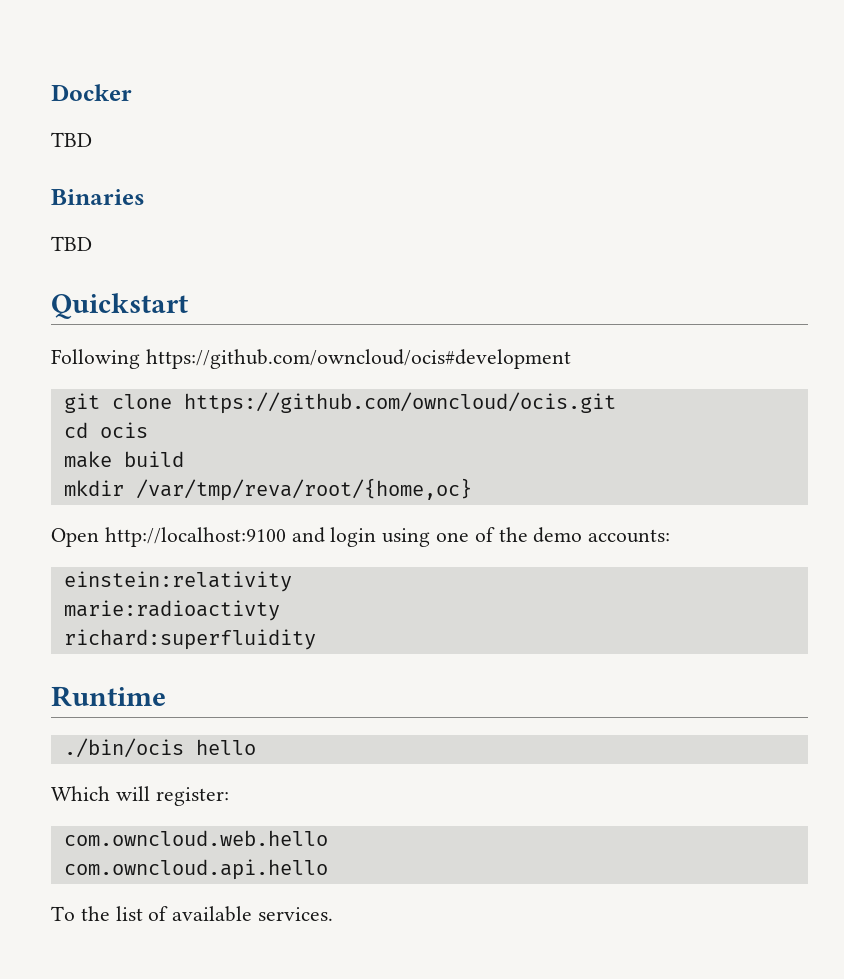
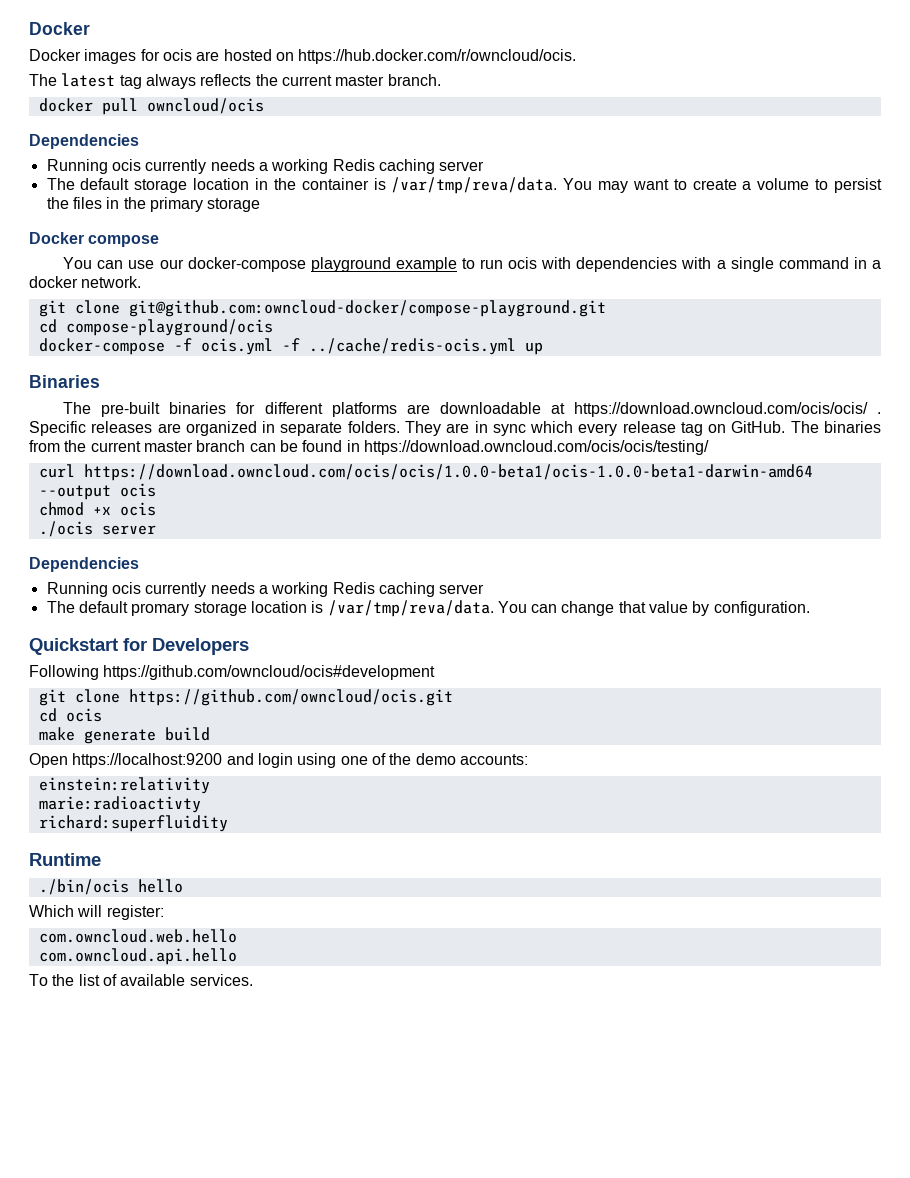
[51,132,92,147] [51,189,145,205] [51,236,92,251] TBD // Binaries // TBD -> [29,49,577,64] [29,73,441,89] [38,98,264,115] [29,134,139,149] [46,159,485,174] [46,177,883,194] [46,197,261,212] [29,232,160,247] [63,257,881,272] [29,276,142,288] [38,300,606,317] [38,319,273,336] [38,338,543,355] [29,375,100,388] [63,402,881,417] [29,421,882,436] [29,440,709,455] [38,464,813,481] [38,483,156,500] [38,502,156,516] [38,521,156,537] [29,557,139,572] [46,582,485,597] [46,600,810,617] Docker images for ocis are hosted on https://hub.docker.com/r/owncloud/ocis. // The latest tag always reflects the current master branch. // docker pull owncloud/ocis // Dependencies // Running ocis currently needs a working Redis caching server // The default storage location in the container is /var/tmp/reva/data. You may want to create a volume to persist the files in the primary storage // Docker compose // You can use our docker-compose playground example to run ocis with dependencies with a single command in a docker network. // git clone git@github.com:owncloud-docker/compose-playground.git // cd compose-playground/ocis // docker-compose -f ocis.yml -f ../cache/redis-ocis.yml up // Binaries // The pre-built binaries for different platforms are downloadable at https://download.owncloud.com/ocis/ocis/ . Specific releases are organized in separate folders. They are in sync which every release tag on GitHub. The binaries from the current master branch can be found in https://download.owncloud.com/ocis/ocis/testing/ // curl https://download.owncloud.com/ocis/ocis/1.0.0-beta1/ocis-1.0.0-beta1-darwin-amd64 --output ocis // chmod +x ocis // ./ocis server // Dependencies // Running ocis currently needs a working Redis caching server // The default promary storage location is /var/tmp/reva/data. You can change that value by configuration.
(188, 306) none -> [123,638,249,655] for Developers
(112, 459) none -> [83,729,156,744] generate
[63,478,472,501] // mkdir /var/tmp/reva/root/{home,oc} -> (210, 734) none
[104,527,286,547] http://localhost:9100 -> [72,753,223,768] https://localhost:9200

